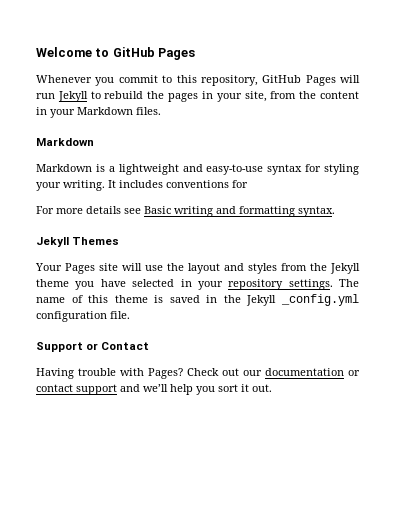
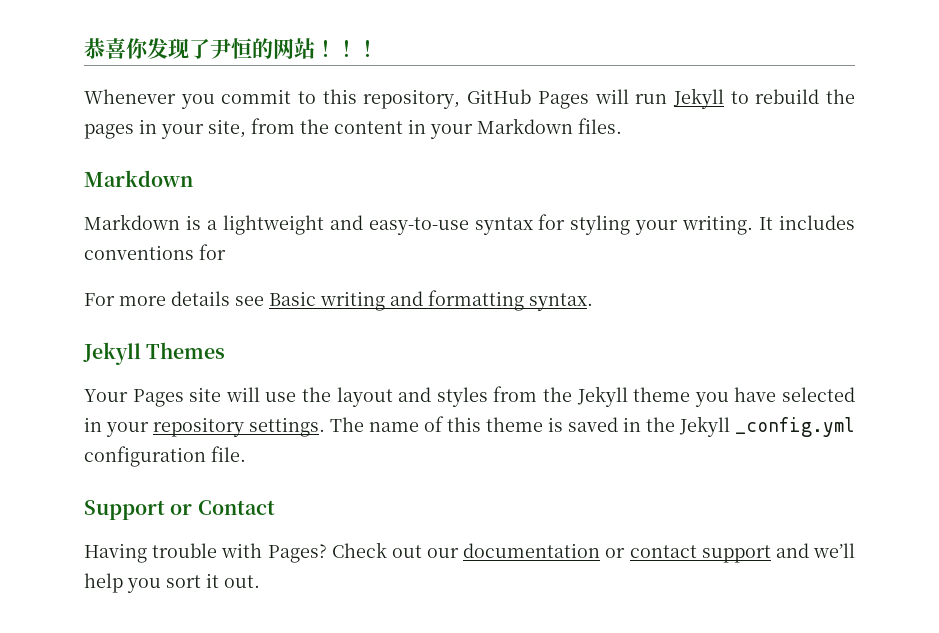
[36,47,196,60] Welcome to GitHub Pages -> [84,38,378,59] 恭喜你发现了尹恒的网站！！！

